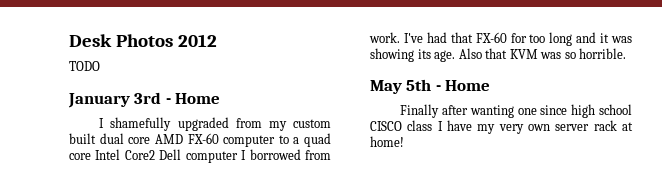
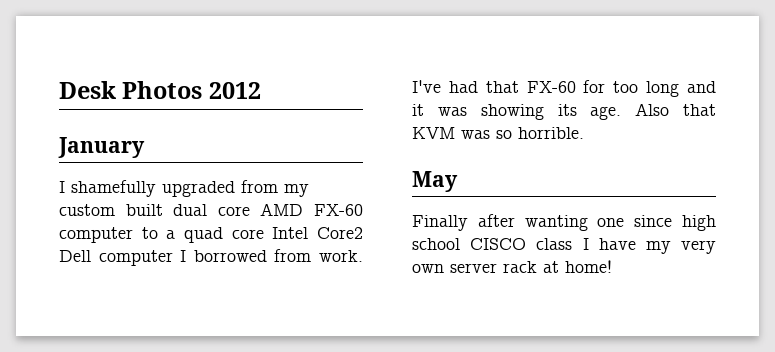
[69,61,100,71] // TODO -> (261, 90) none
[134,92,221,104] 3rd - Home -> (145, 147) none
[406,79,491,91] 5th - Home -> (458, 181) none

